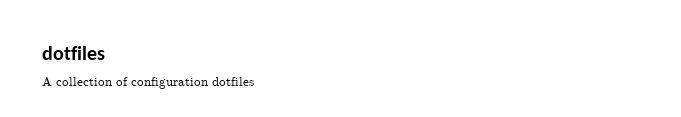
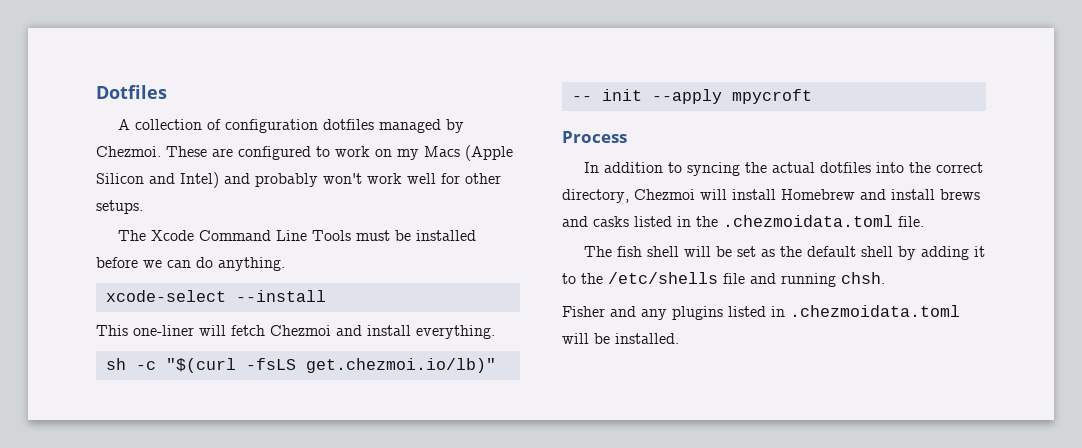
[42,46,105,60] dotfiles -> [96,85,167,99] Dotfiles
(254, 81) none -> [378,119,464,133] [96,145,513,161] [96,172,501,188] [96,200,143,214] [117,230,476,241] [96,257,285,271] [105,290,326,302] [96,325,495,339] [105,358,496,373] [571,89,812,104] [562,131,627,143] [583,162,983,176] [562,189,980,203] [562,215,924,227] [583,246,985,260] [562,272,885,287] [562,305,960,320] [562,333,679,344] managed by Chezmoi. These are configured to work on my Macs (Apple Silicon and Intel) and probably won't work well for other setups. // The Xcode Command Line Tools must be installed before we can do anything. // xcode-select --install // This one-liner will fetch Chezmoi and install everything. // sh -c "$(curl -fsLS get.chezmoi.io/lb)" -- init --apply mpycroft // Process // In addition to syncing the actual dotfiles into the correct directory, Chezmoi will install Homebrew and install brews and casks listed in the .chezmoidata.toml file. // The fish shell will be set as the default shell by adding it to the /etc/shells file and running chsh. // Fisher and any plugins listed in .chezmoidata.toml will be installed.

